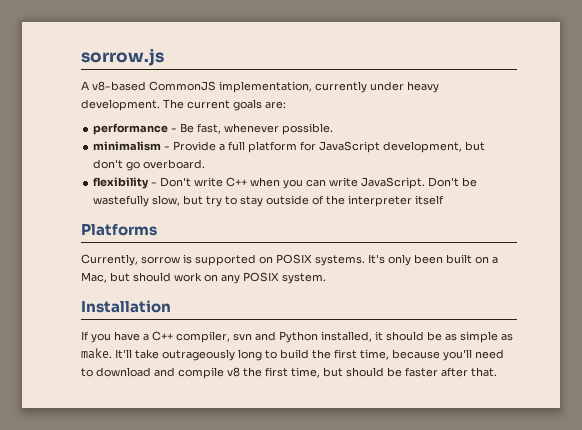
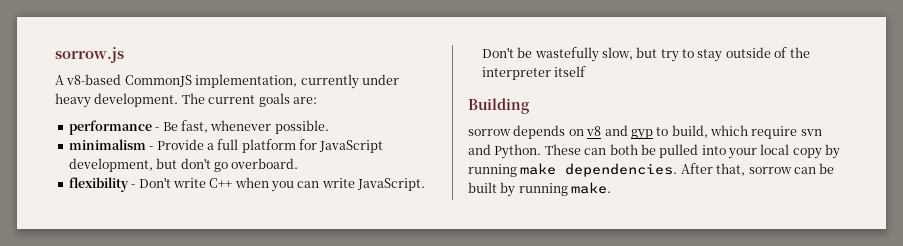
[81,223,157,236] [81,254,498,266] [81,272,326,284] [81,300,171,313] [81,331,513,343] [81,348,504,361] [81,367,497,379] Platforms // Currently, sorrow is supported on POSIX systems. It's only been built on a Mac, but should work on any POSIX system. // Installation // If you have a C++ compiler, svn and Python installed, it should be as simple as make. It'll take outrageously long to build the first time, because you'll need to download and compile v8 the first time, but should be faster after that. -> [468,98,530,114] [468,125,822,140] [468,144,841,159] [468,163,835,177] [468,182,612,197] Building // sorrow depends on v8 and gyp to build, which require svn and Python. These can both be pulled into your local copy by running make dependencies. After that, sorrow can be built by running make.

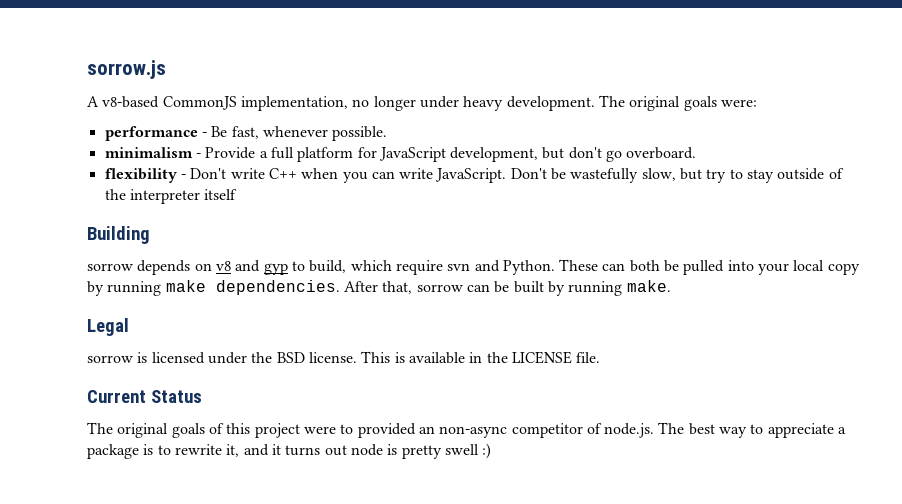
[300,74,359,89] currently -> [352,96,416,111] no longer
[208,93,317,107] current goals are: -> [629,96,757,111] original goals were:
(612, 188) none -> [87,318,129,336] [87,351,601,364] [87,390,202,403] [87,422,847,438] [87,443,492,459] // Legal // sorrow is licensed under the BSD license. This is available in the LICENSE file. // Current Status // The original goals of this project were to provided an non-async competitor of node.js. The best way to appreciate a package is to rewrite it, and it turns out node is pretty swell :)

